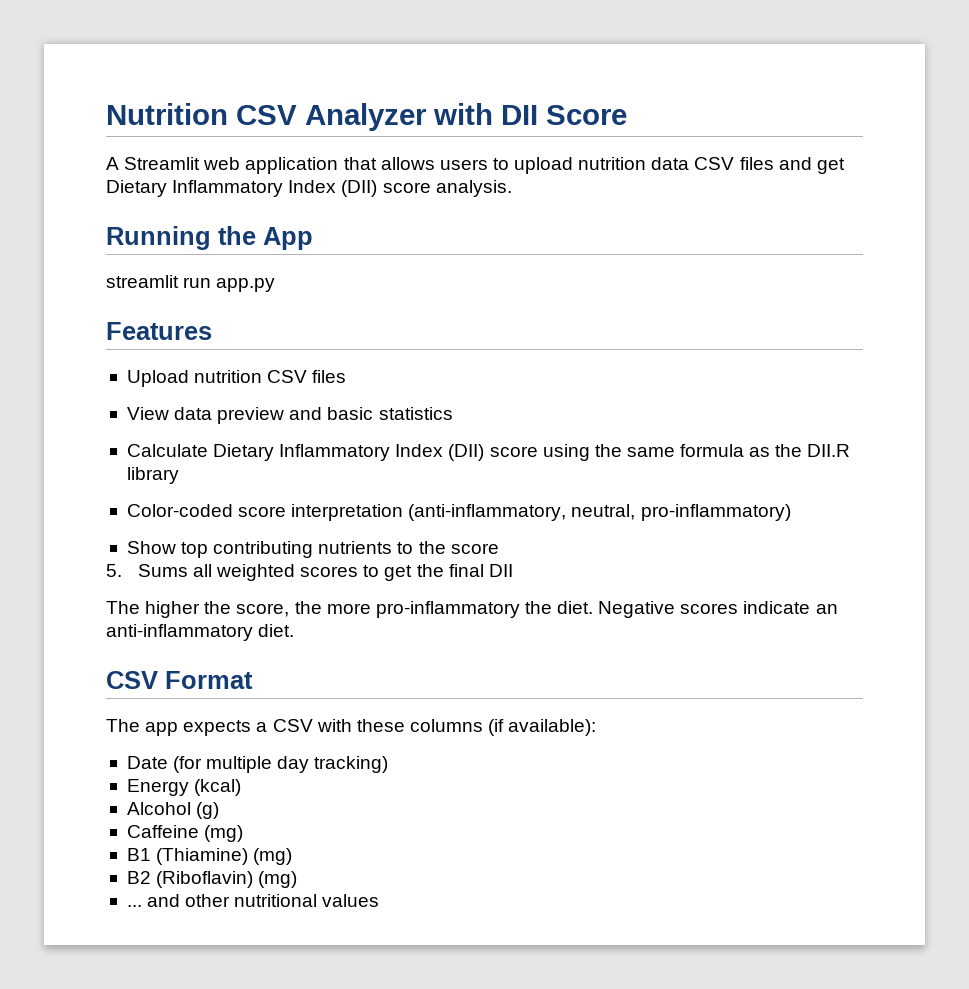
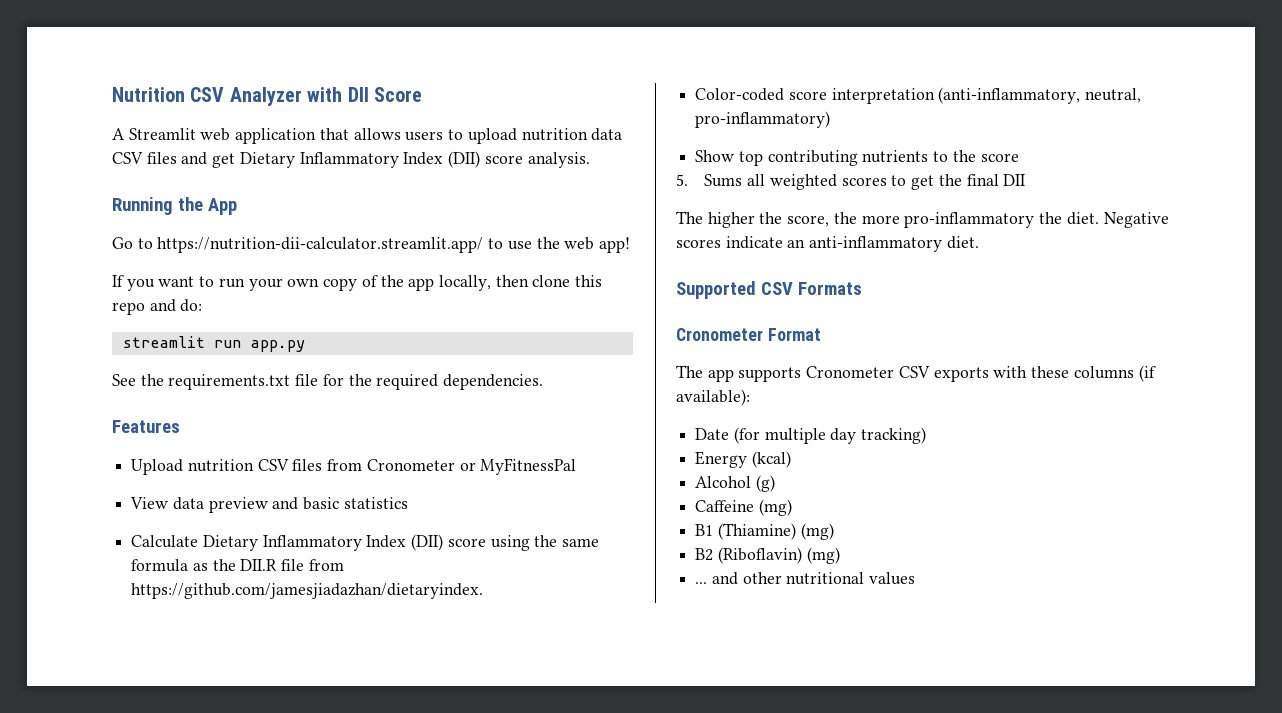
[106,275,276,292] streamlit run app.py -> [112,237,631,253] [112,275,603,291] [112,299,203,315] [122,336,305,352] [112,374,544,390] Go to https://nutrition-dii-calculator.streamlit.app/ to use the web app! // If you want to run your own copy of the app locally, then clone this repo and do: // streamlit run app.py // See the requirements.txt file for the required dependencies.
(347, 376) none -> [327,458,577,475] from Cronometer or MyFitnessPal
[126,467,179,484] library -> [281,559,344,571] [131,583,484,599] file from https://github.com/jamesjiadazhan/dietaryindex.
[106,671,158,689] CSV -> [676,281,862,299] [676,328,763,341] Supported CSV Formats // Cronometer
[183,719,313,736] expects a CSV -> [738,366,989,382] supports Cronometer CSV exports

